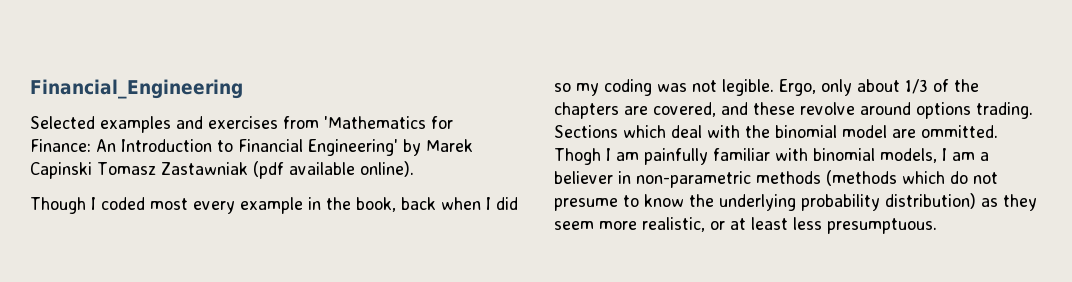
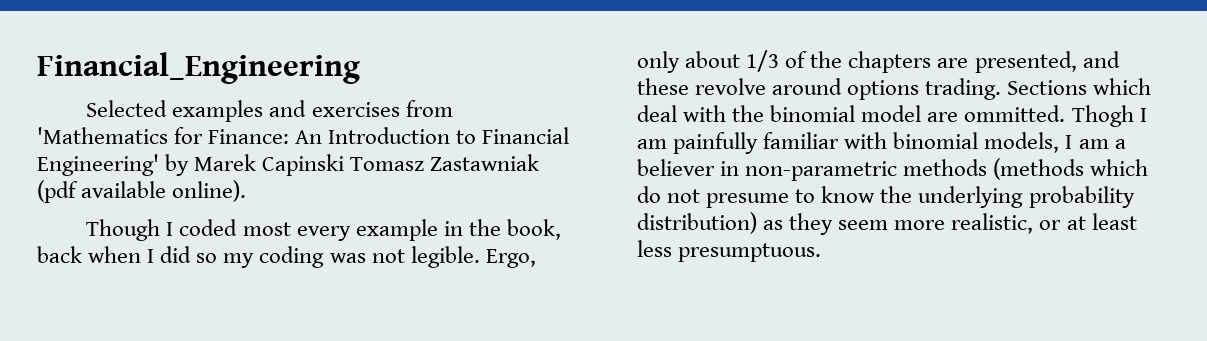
[653,102,716,117] covered, -> [974,51,1077,73] presented,

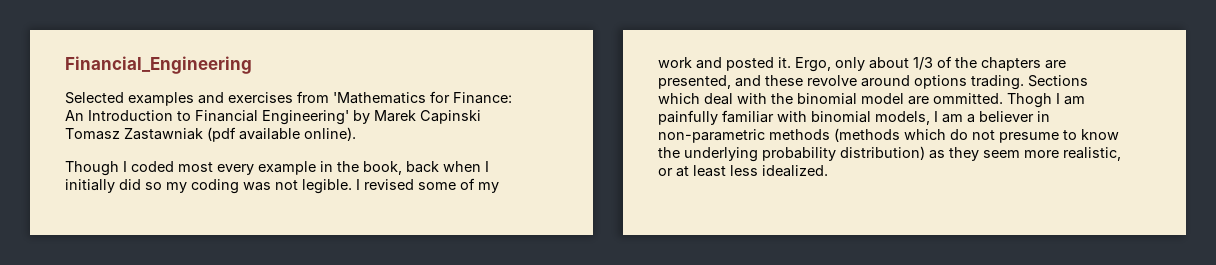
(155, 256) none -> [65,179,115,193] initially
(480, 257) none -> [356,178,499,193] [658,57,791,71] I revised some of my work and posted it.
[678,243,822,262] presumptuous. -> [762,165,828,177] idealized.

